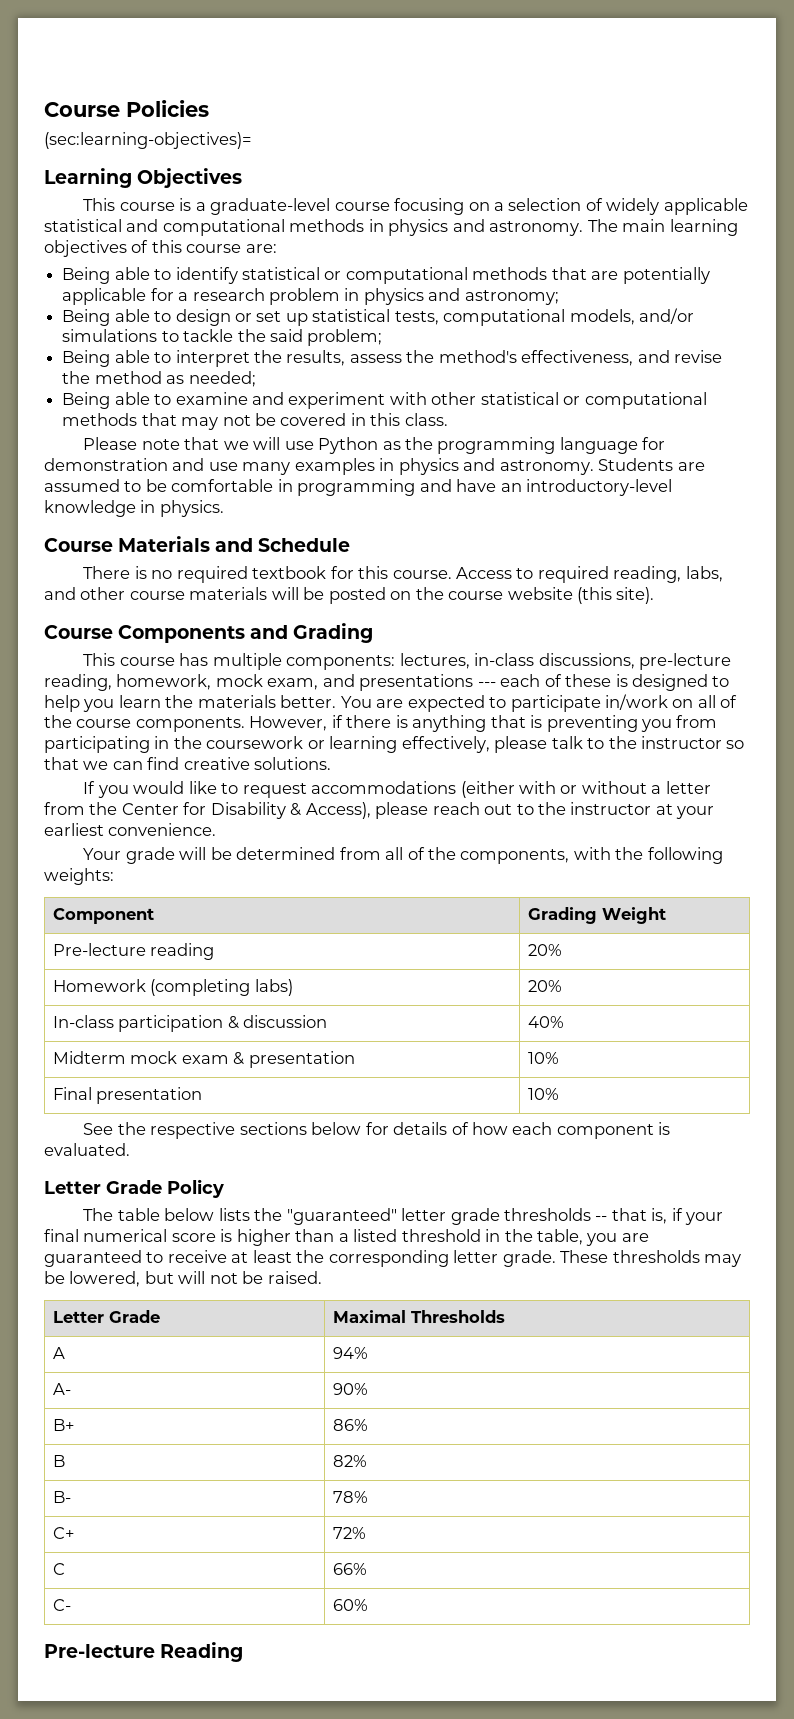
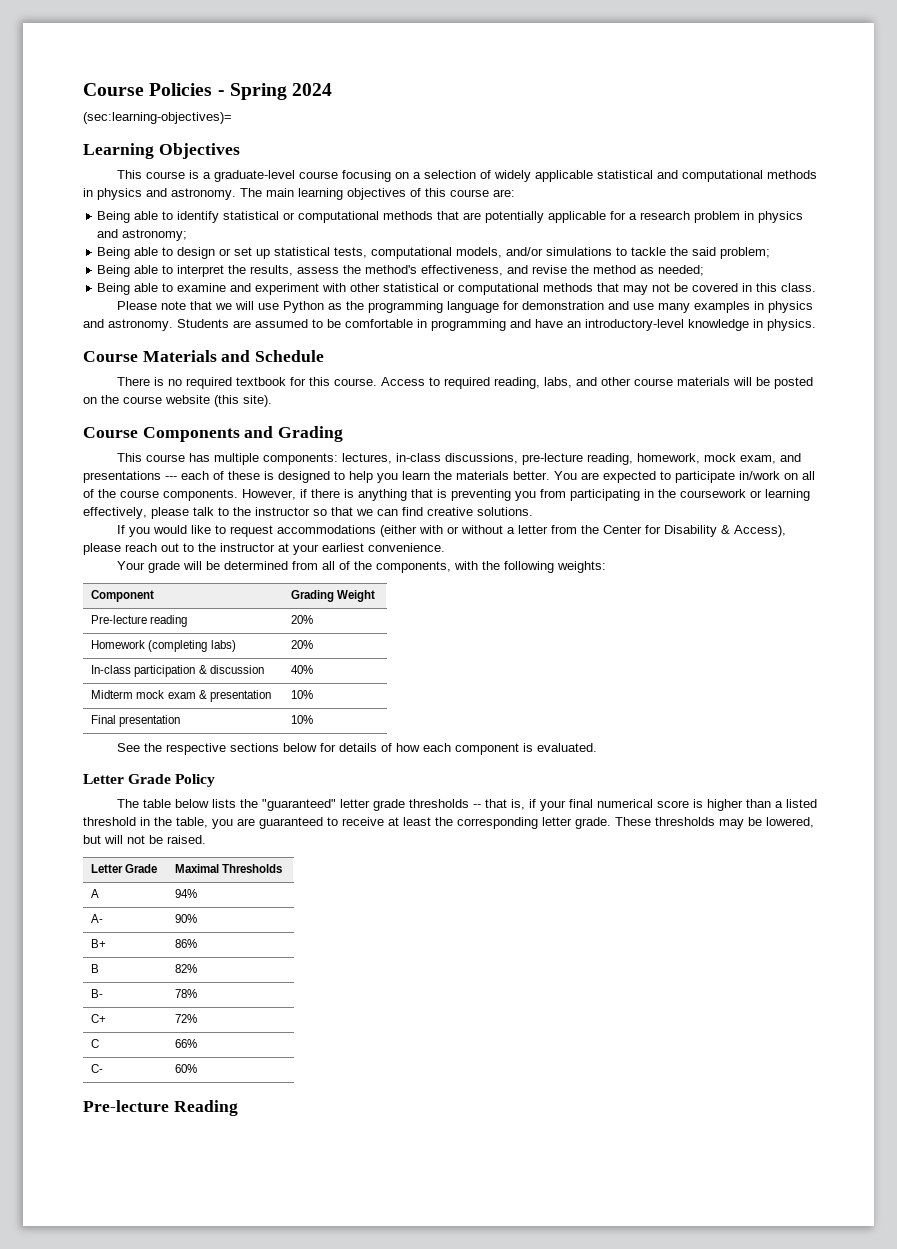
(209, 108) none -> [217,83,333,100] - Spring 2024

